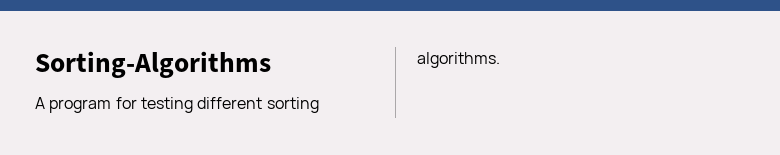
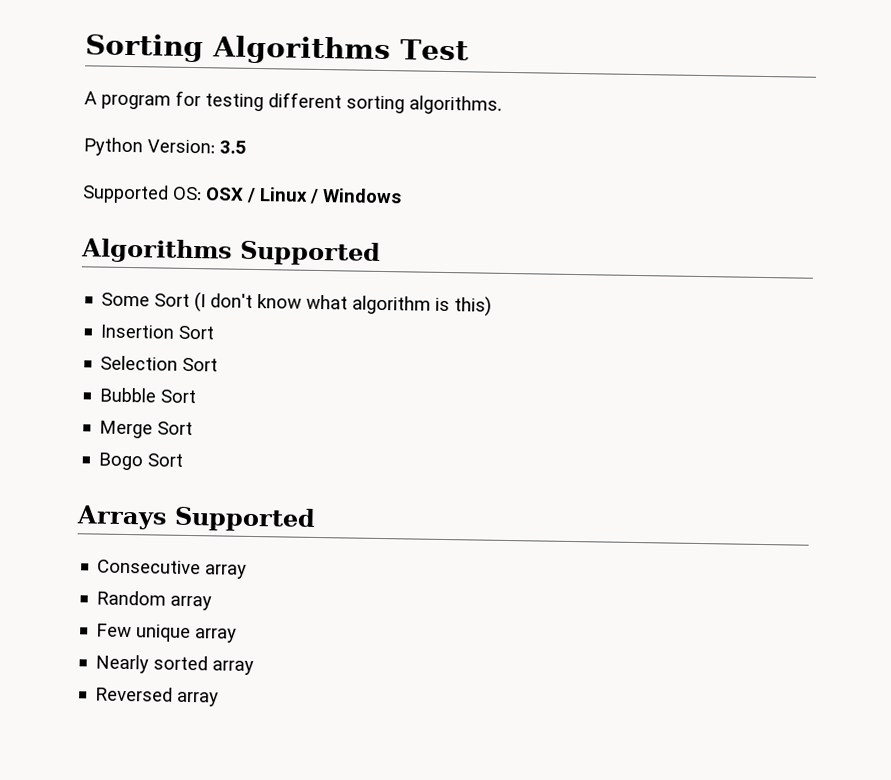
[35,51,271,78] Sorting-Algorithms -> [85,33,469,66] Sorting Algorithms Test
(500, 60) none -> [83,137,247,157] [82,184,402,204] [80,238,381,266] [101,292,493,317] [100,324,215,340] [100,355,219,372] [99,387,197,404] [99,420,194,439] [98,452,184,471] [76,505,316,532] [97,559,248,579] [96,590,213,611] [96,623,238,643] [95,654,255,676] [95,686,220,707] // Python Version: 3.5 // Supported OS: OSX / Linux / Windows // Algorithms Supported // Some Sort (I don't know what algorithm is this) // Insertion Sort // Selection Sort // Bubble Sort // Merge Sort // Bogo Sort // Arrays Supported // Consecutive array // Random array // Few unique array // Nearly sorted array // Reversed array

